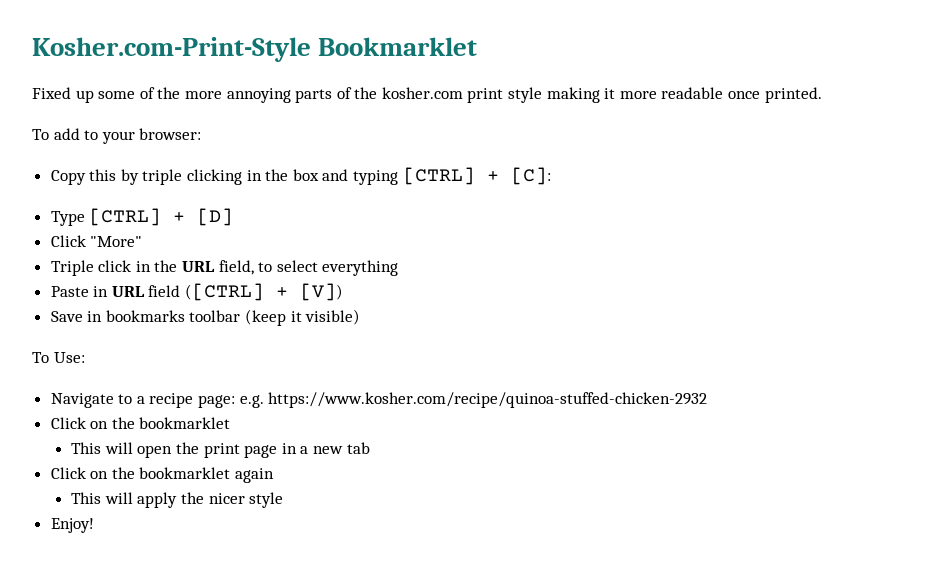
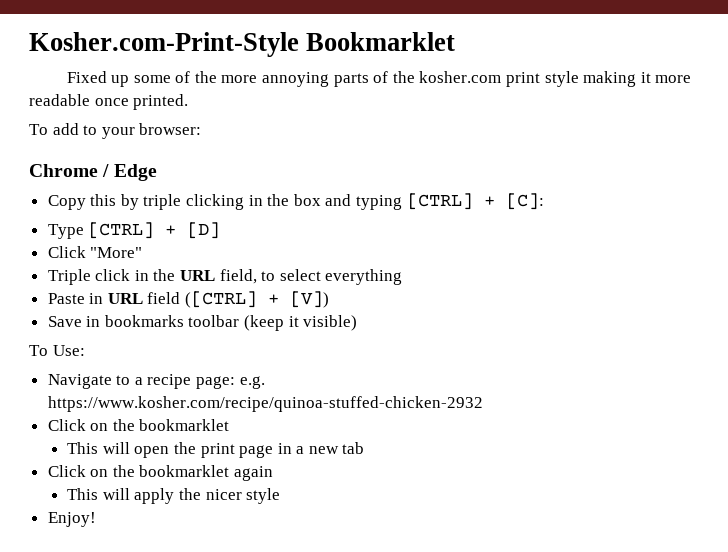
(202, 134) none -> [29,164,157,181] // Chrome / Edge

